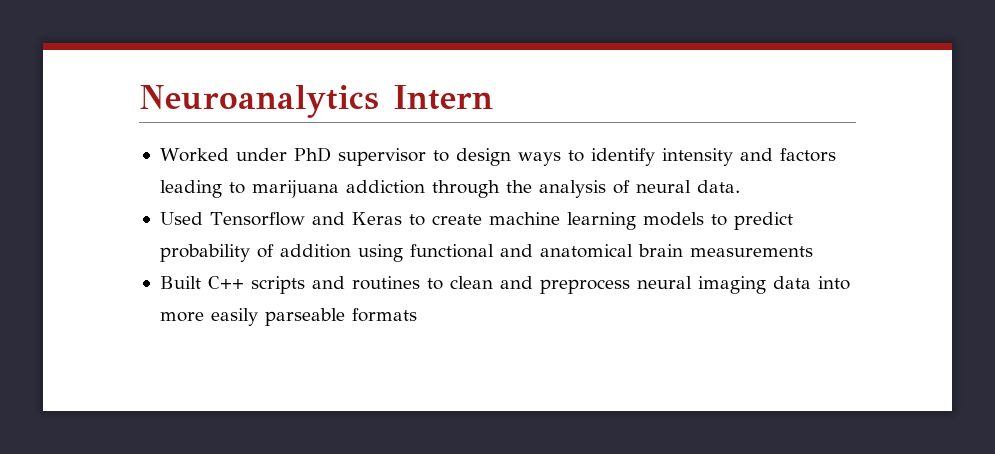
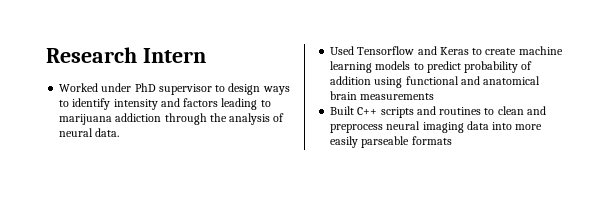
[139,85,379,118] Neuroanalytics -> [46,47,137,63] Research

